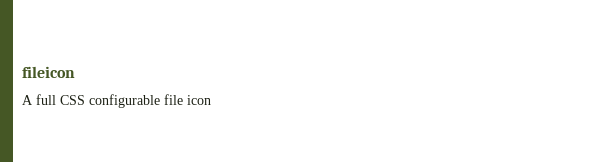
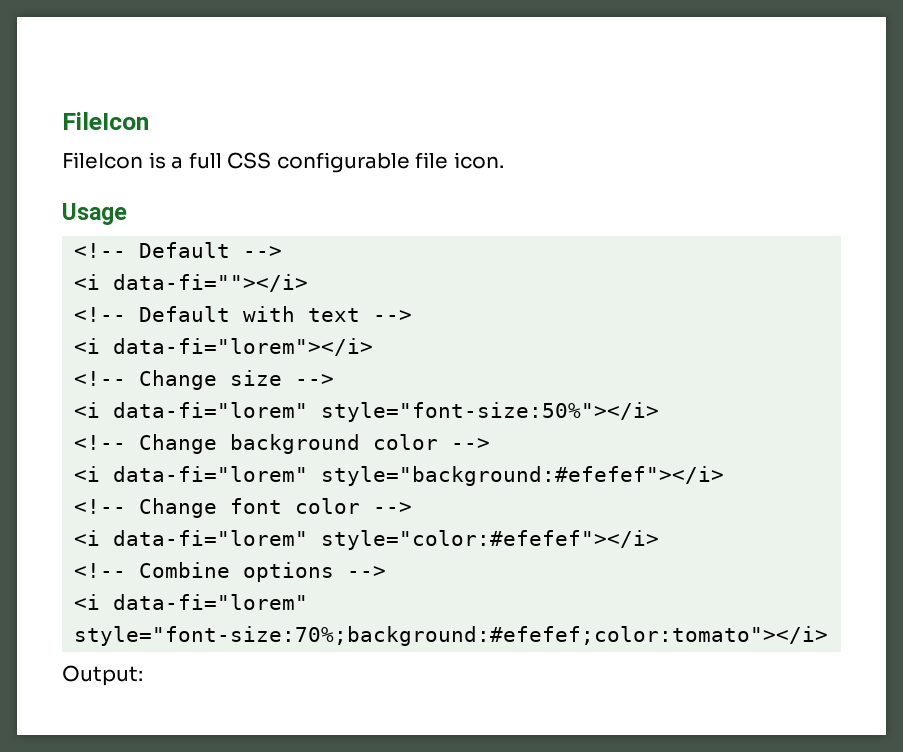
[22,66,75,78] [22,94,211,108] fileicon // A full CSS configurable file icon -> [62,112,149,130] [62,152,504,173] [62,203,127,225] [74,242,283,258] [74,274,309,292] [74,306,413,322] [74,338,374,356] [74,370,335,390] [74,402,660,422] [74,434,491,454] [74,466,725,486] [74,498,413,518] [74,530,660,550] [74,562,387,582] [74,594,309,610] [74,626,829,646] [62,665,143,686] FileIcon // FileIcon is a full CSS configurable file icon. // Usage // <!-- Default --> // <i data-fi=""></i> // <!-- Default with text --> // <i data-fi="lorem"></i> // <!-- Change size --> // <i data-fi="lorem" style="font-size:50%"></i> // <!-- Change background color --> // <i data-fi="lorem" style="background:#efefef"></i> // <!-- Change font color --> // <i data-fi="lorem" style="color:#efefef"></i> // <!-- Combine options --> // <i data-fi="lorem" style="font-size:70%;background:#efefef;color:tomato"></i> // Output:

